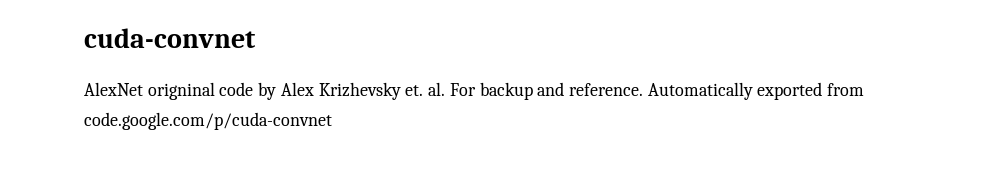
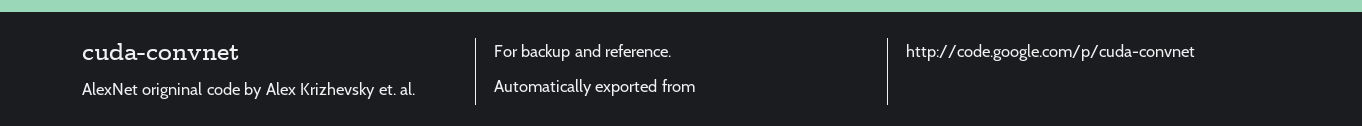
(446, 89) none -> (416, 88) //
(643, 89) none -> (672, 50) //
[84,112,332,130] code.google.com/p/cuda-convnet -> [906,44,1195,61] http://code.google.com/p/cuda-convnet

